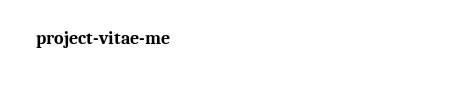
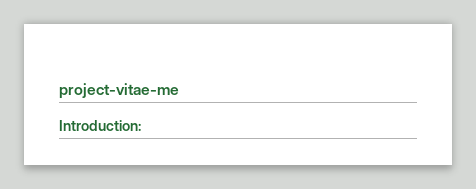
(170, 39) none -> [59,120,141,131] // Introduction:

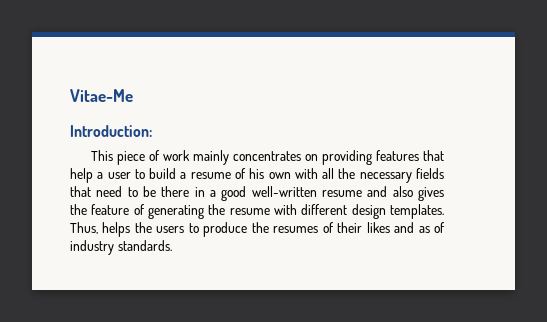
[59,83,179,99] project-vitae-me -> [70,89,133,102] Vitae-Me
(141, 125) none -> [91,150,445,165] [70,168,444,183] [70,186,444,201] [70,204,444,219] [70,222,445,237] [70,240,172,255] // This piece of work mainly concentrates on providing features that help a user to build a resume of his own with all the necessary fields that need to be there in a good well-written resume and also gives the feature of generating the resume with different design templates. Thus, helps the users to produce the resumes of their likes and as of industry standards.

